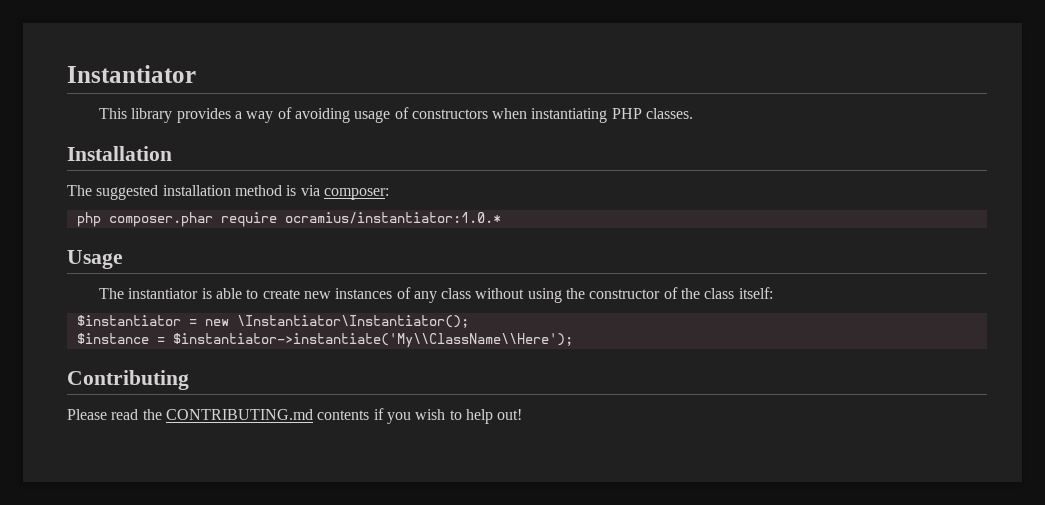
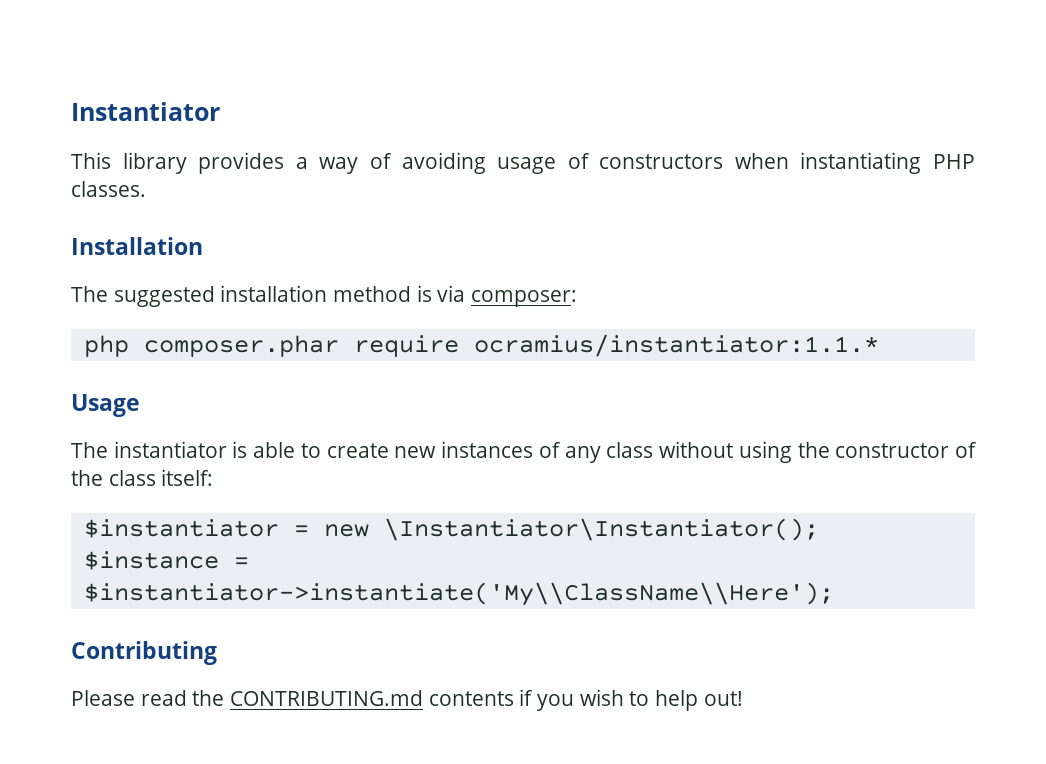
[284,212,501,224] ocramius/instantiator:1.0.* -> [473,334,879,357] ocramius/instantiator:1.1.*

